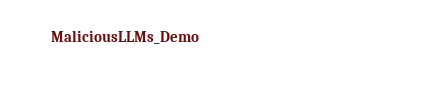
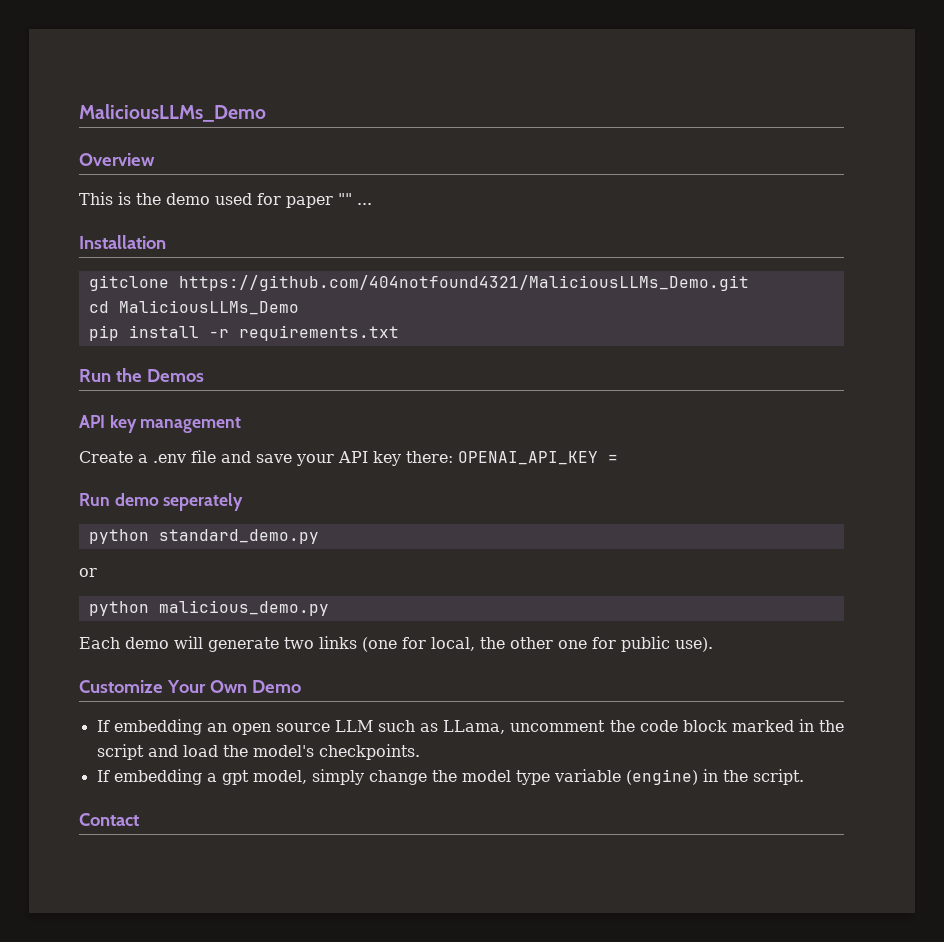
[51,30,199,44] MaliciousLLMs_Demo -> [79,104,266,122] [79,153,155,166] [79,192,372,208] [79,235,166,249] [88,275,749,291] [88,300,299,315] [88,325,399,341] [79,368,204,382] [79,415,242,433] [79,450,618,466] [79,493,244,511] [88,529,319,544] [79,568,97,577] [88,600,329,616] [79,636,713,652] [79,680,301,693] [96,719,844,735] [96,744,420,760] [96,769,804,785] [79,813,139,826] MaliciousLLMs_Demo // Overview // This is the demo used for paper "" ... // Installation // gitclone https://github.com/404notfound4321/MaliciousLLMs_Demo.git // cd MaliciousLLMs_Demo // pip install -r requirements.txt // Run the Demos // API key management // Create a .env file and save your API key there: OPENAI_API_KEY = // Run demo seperately // python standard_demo.py // or // python malicious_demo.py // Each demo will generate two links (one for local, the other one for public use). // Customize Your Own Demo // If embedding an open source LLM such as LLama, uncomment the code block marked in the script and load the model's checkpoints. // If embedding a gpt model, simply change the model type variable (engine) in the script. // Contact

